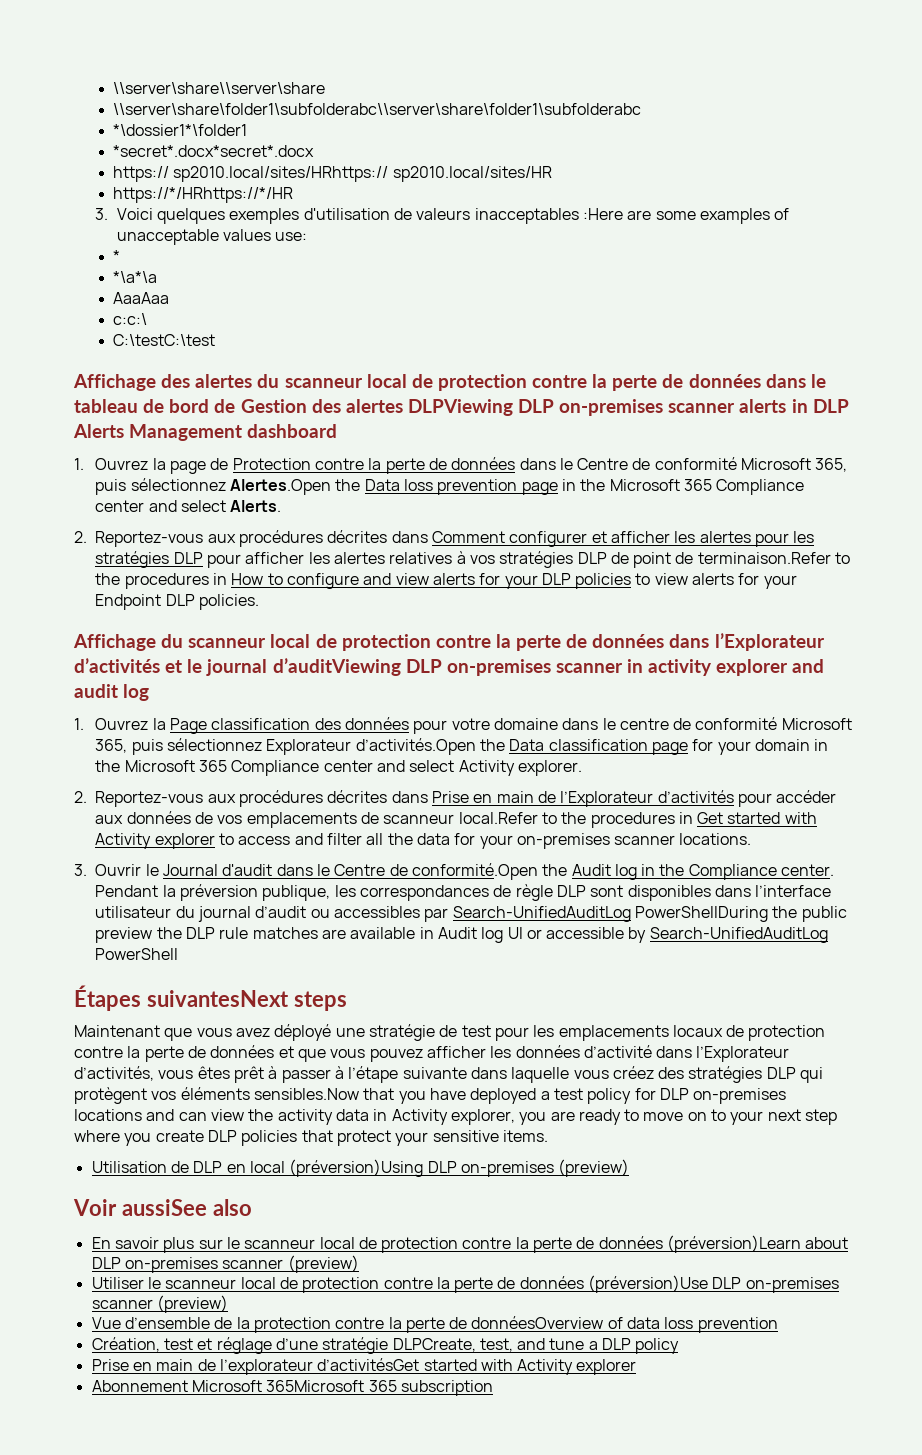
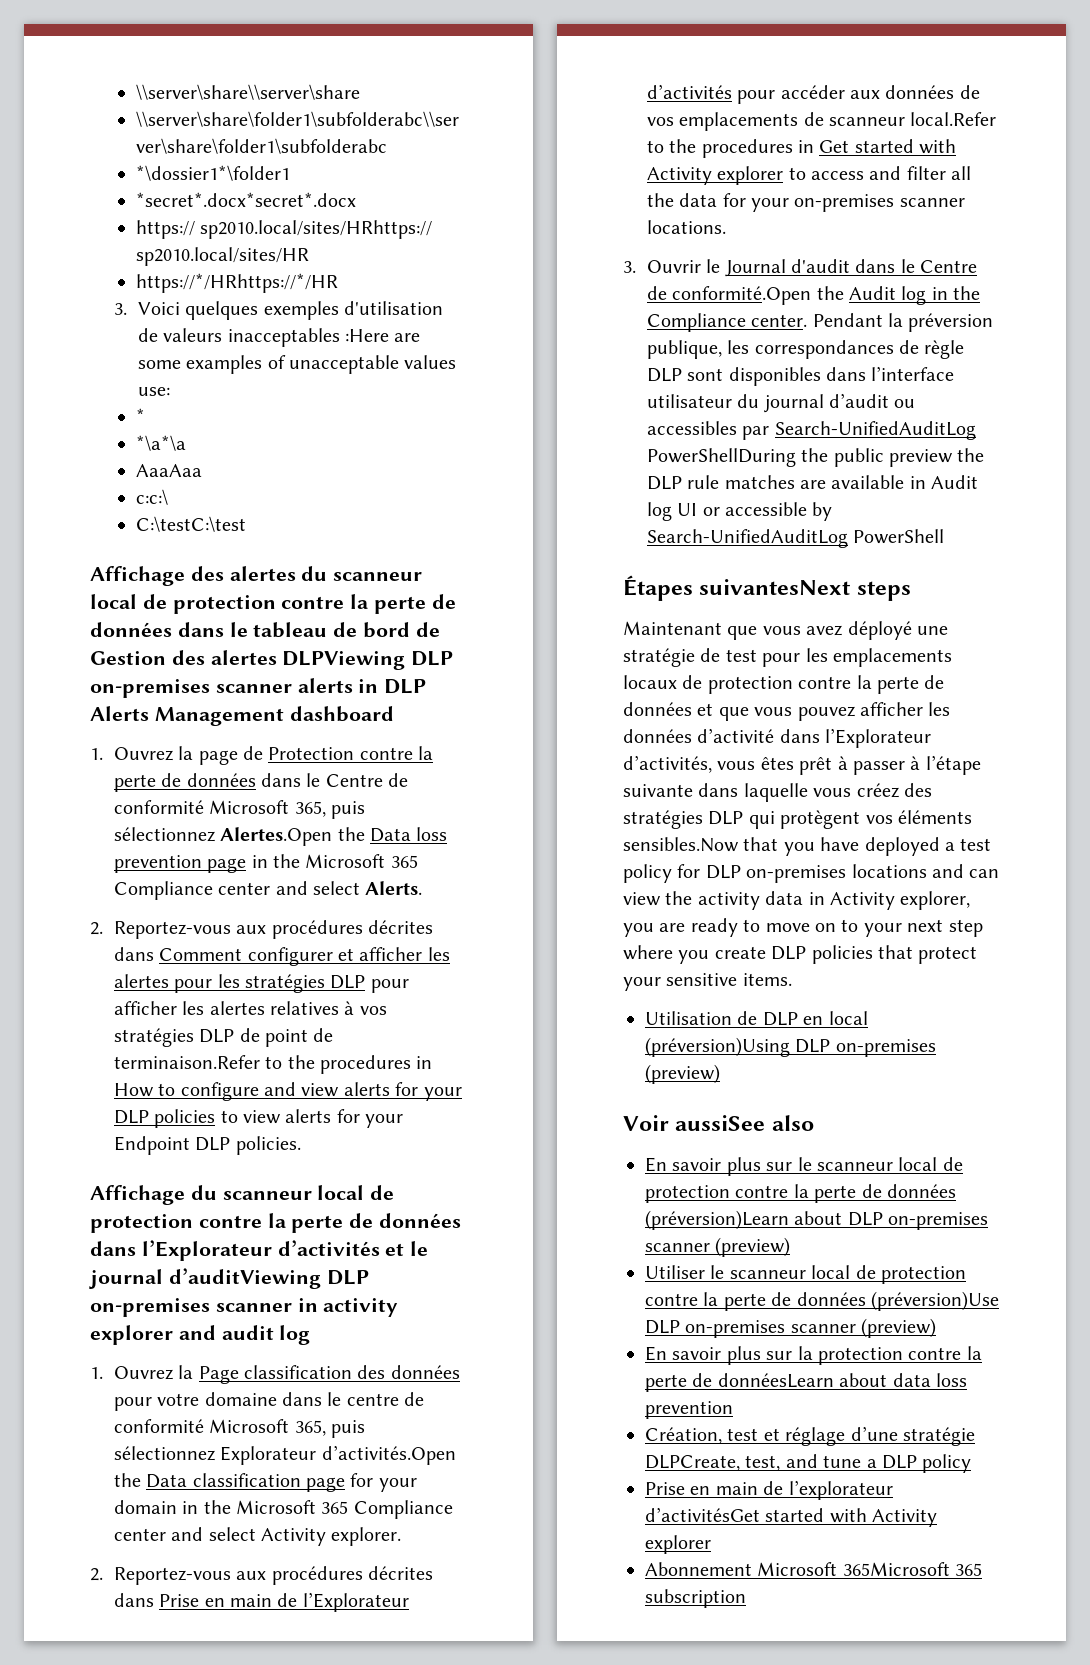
[91,1317,233,1329] Vue d’ensemble de -> [645,1346,793,1365] En savoir plus sur
[471,1316,623,1329] donnéesOverview of -> [717,1373,888,1388] donnéesLearn about

